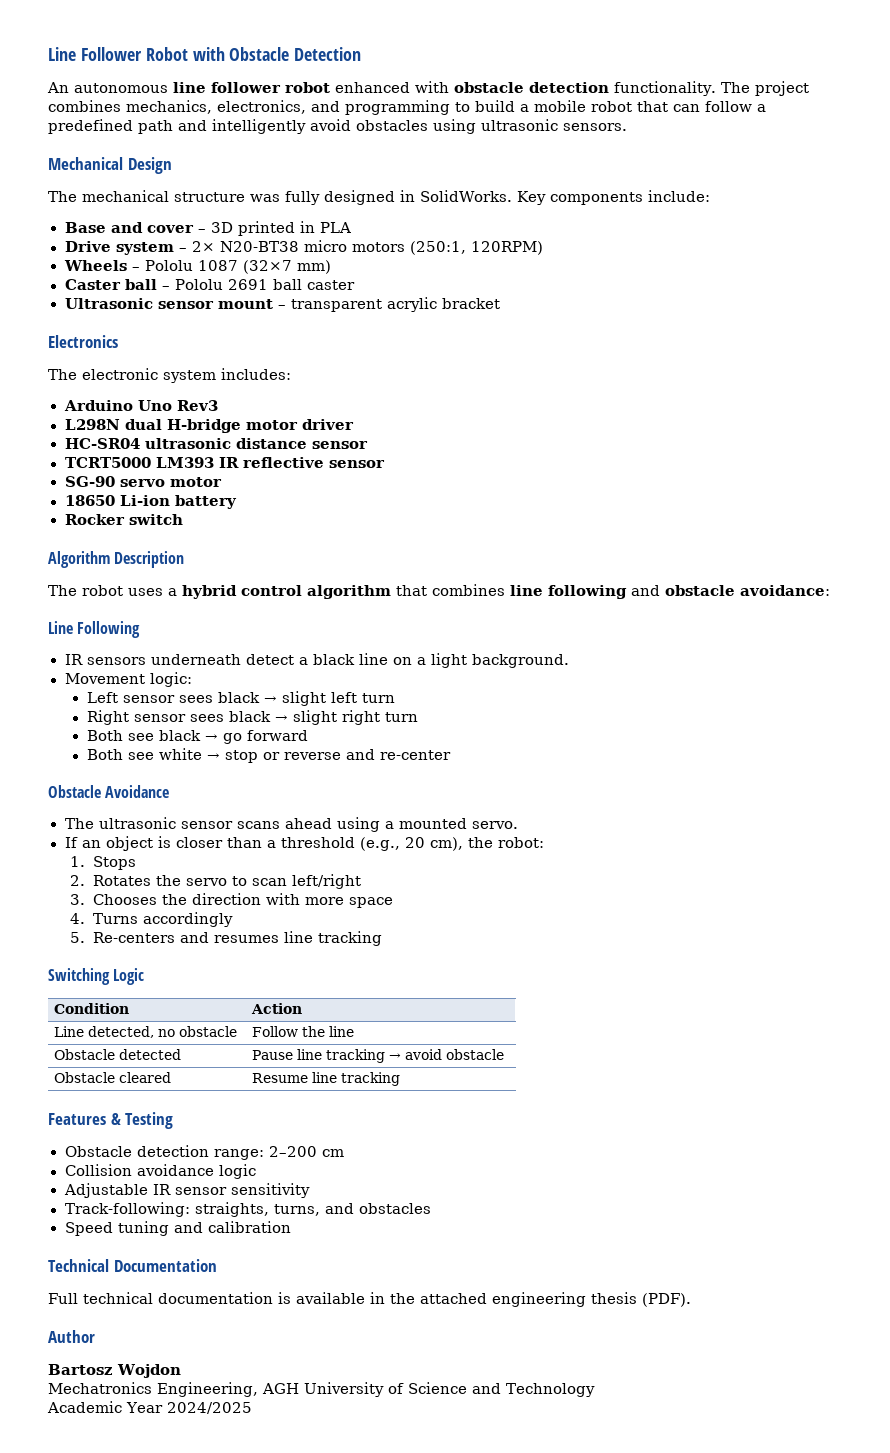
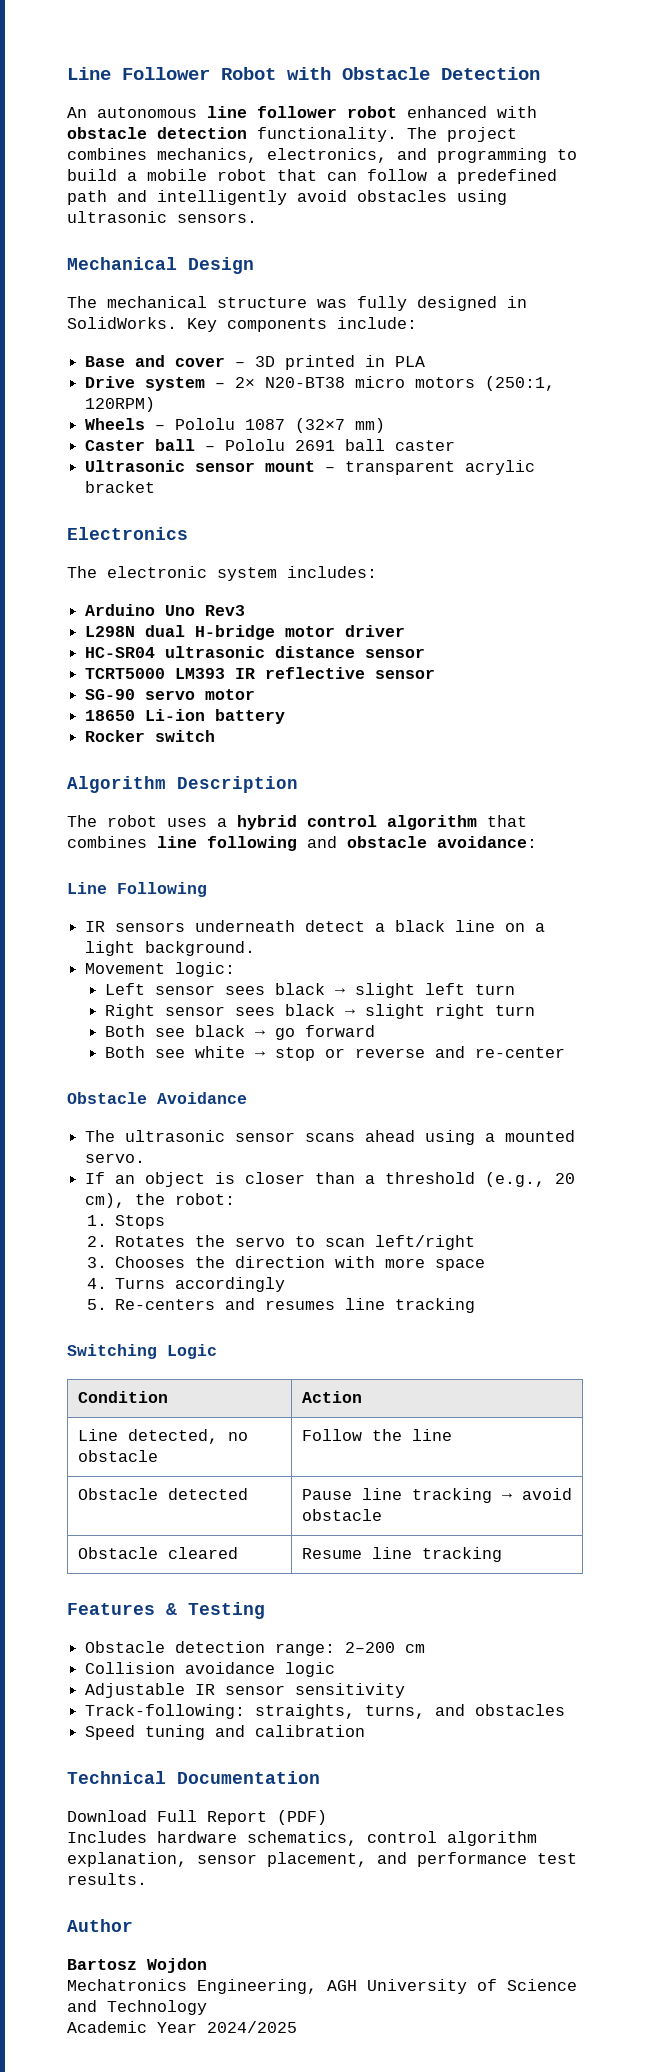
[48,1292,691,1307] Full technical documentation is available in the attached engineering thesis (PDF). -> [67,1810,327,1825] [67,1831,537,1846] [67,1852,577,1867] [67,1873,147,1885] Download Full Report (PDF) // Includes hardware schematics, control algorithm explanation, sensor placement, and performance test results.

